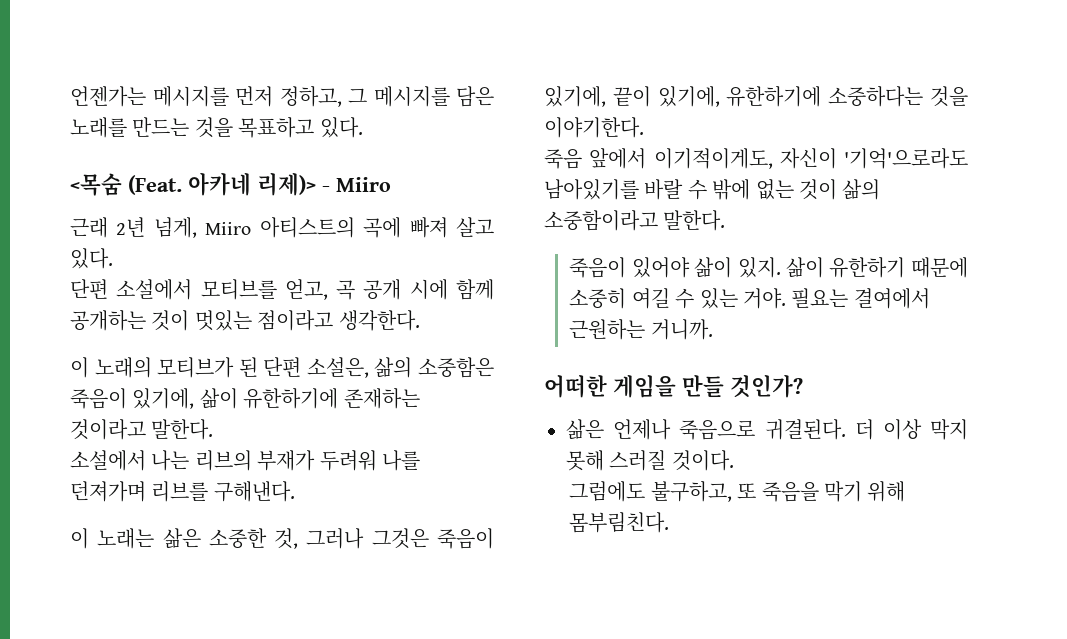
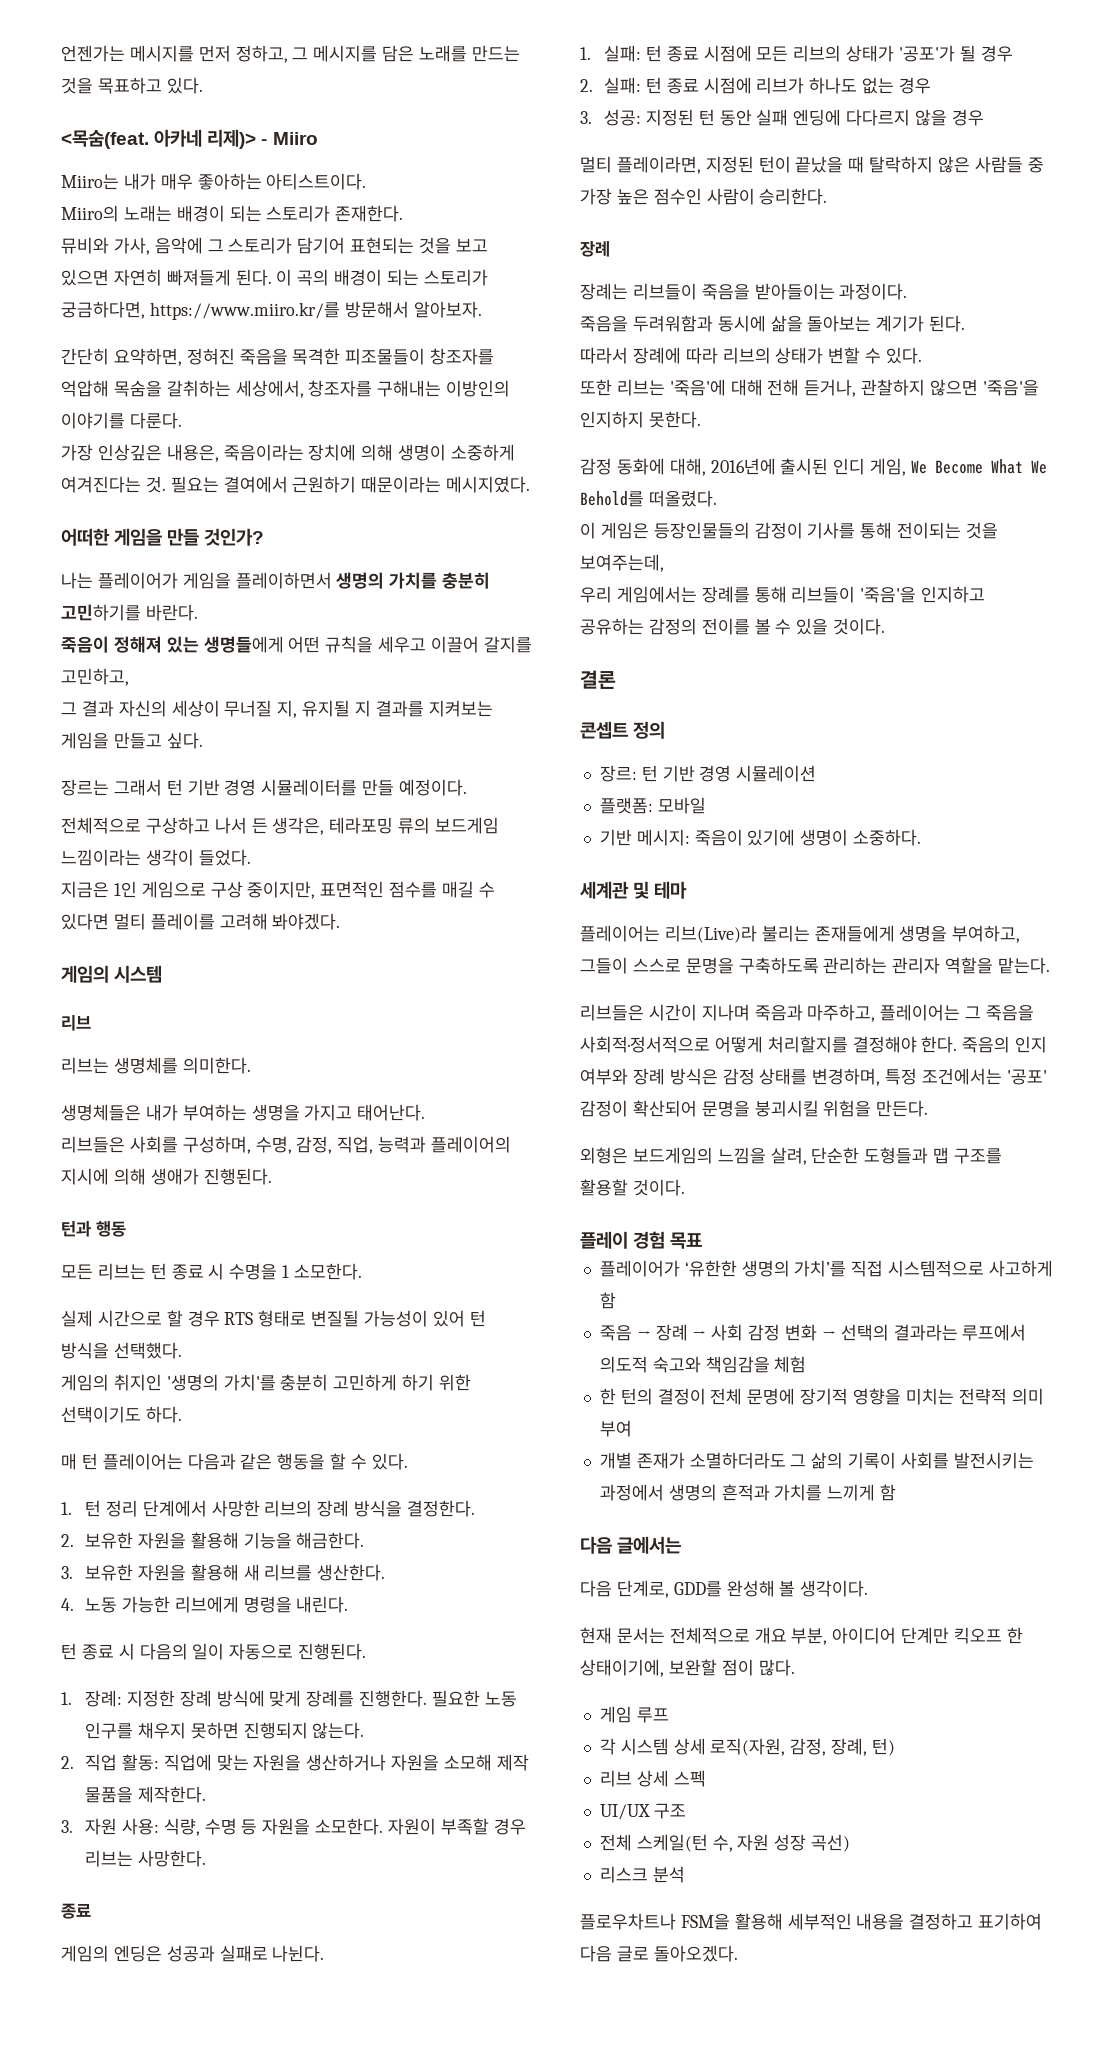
[70,173,182,196] <목숨 (Feat. -> [61,130,149,149] <목숨(feat.
[70,217,494,238] [70,248,113,269] [70,279,494,300] [70,310,420,331] [70,357,494,378] [70,388,420,409] [70,419,214,440] [70,450,420,471] [70,481,295,502] [70,528,494,549] [544,86,968,107] [544,117,644,138] [544,148,968,169] [544,179,881,200] [544,210,726,231] [569,257,968,278] [569,288,930,309] [569,319,713,340] [544,374,803,398] [566,419,968,440] [566,450,734,471] [569,481,906,502] [569,512,670,533] 근래 2년 넘게, Miiro 아티스트의 곡에 빠져 살고 있다. // 단편 소설에서 모티브를 얻고, 곡 공개 시에 함께 공개하는 것이 멋있는 점이라고 생각한다. // 이 노래의 모티브가 된 단편 소설은, 삶의 소중함은 죽음이 있기에, 삶이 유한하기에 존재하는 것이라고 말한다. // 소설에서 나는 리브의 부재가 두려워 나를 던져가며 리브를 구해낸다. // 이 노래는 삶은 소중한 것, 그러나 그것은 죽음이 있기에, 끝이 있기에, 유한하기에 소중하다는 것을 이야기한다. // 죽음 앞에서 이기적이게도, 자신이 '기억'으로라도 남아있기를 바랄 수 밖에 없는 것이 삶의 소중함이라고 말한다. // 죽음이 있어야 삶이 있지. 삶이 유한하기 때문에 소중히 여길 수 있는 거야. 필요는 결여에서 근원하는 거니까. // 어떠한 게임을 만들 것인가? // 삶은 언제나 죽음으로 귀결된다. 더 이상 막지 못해 스러질 것이다. // 그럼에도 불구하고, 또 죽음을 막기 위해 몸부림친다. -> [61,173,367,190] [61,205,404,222] [61,237,488,255] [61,269,488,286] [61,301,482,320] [61,348,495,366] [61,380,511,398] [61,412,182,429] [61,444,516,462] [61,476,531,493] [61,528,265,546] [61,572,491,589] [61,604,198,621] [61,636,532,653] [61,668,129,686] [61,700,493,718] [61,732,203,749] [61,779,468,796] [61,817,500,835] [61,849,251,866] [61,881,495,899] [61,913,341,930] [61,965,163,983] [61,1015,91,1031] [61,1057,251,1074] [61,1104,426,1121] [61,1136,512,1154] [61,1168,272,1185] [61,1221,126,1237] [61,1263,363,1280] [61,1310,486,1327] [61,1342,182,1359] [61,1374,472,1391] [61,1406,182,1423] [61,1453,408,1470] [61,1500,475,1517] [61,1532,365,1549] [61,1564,386,1581] [61,1596,349,1613] [61,1643,367,1660] [61,1690,517,1707] [84,1722,365,1739] [61,1754,529,1771] [84,1786,206,1803] [61,1818,526,1836] [84,1850,206,1867] [61,1903,91,1919] [61,1945,325,1962] [580,45,1013,62] [580,77,931,94] [580,109,984,126] [580,156,1044,174] [580,188,828,205] [580,241,610,257] [580,283,908,300] [580,315,966,332] [580,347,923,364] [580,379,1039,397] [580,411,701,428] [580,458,1048,476] [580,490,717,507] [580,522,999,539] [580,554,664,572] [580,586,986,603] [580,618,886,635] [580,670,616,689] [580,721,666,739] [599,765,817,782] [599,797,706,814] [599,829,922,846] [580,881,688,899] [580,925,1021,943] [580,957,1051,974] [580,1004,1035,1022] [580,1036,1048,1053] [580,1068,1047,1086] [580,1100,929,1117] [580,1147,1003,1165] [580,1179,685,1196] [580,1231,703,1249] [599,1260,1053,1277] [599,1292,616,1309] [599,1324,1027,1341] [599,1356,807,1373] [599,1388,1044,1405] [599,1420,632,1437] [599,1452,1034,1469] [599,1484,897,1501] [580,1536,682,1554] [580,1580,869,1598] [580,1627,1023,1645] [580,1659,795,1677] [599,1706,669,1723] [599,1738,895,1756] [599,1770,706,1787] [599,1803,686,1820] [599,1834,851,1852] [599,1866,685,1883] [580,1913,1043,1930] [580,1945,738,1962] Miiro는 내가 매우 좋아하는 아티스트이다. // Miiro의 노래는 배경이 되는 스토리가 존재한다. // 뮤비와 가사, 음악에 그 스토리가 담기어 표현되는 것을 보고 있으면 자연히 빠져들게 된다. 이 곡의 배경이 되는 스토리가 궁금하다면, https://www.miiro.kr/를 방문해서 알아보자. // 간단히 요약하면, 정혀진 죽음을 목격한 피조물들이 창조자를 억압해 목숨을 갈취하는 세상에서, 창조자를 구해내는 이방인의 이야기를 다룬다. // 가장 인상깊은 내용은, 죽음이라는 장치에 의해 생명이 소중하게 여겨진다는 것. 필요는 결여에서 근원하기 때문이라는 메시지였다. // 어떠한 게임을 만들 것인가? // 나는 플레이어가 게임을 플레이하면서 생명의 가치를 충분히 고민하기를 바란다. // 죽음이 정해져 있는 생명들에게 어떤 규칙을 세우고 이끌어 갈지를 고민하고, // 그 결과 자신의 세상이 무너질 지, 유지될 지 결과를 지켜보는 게임을 만들고 싶다. // 장르는 그래서 턴 기반 경영 시뮬레이터를 만들 예정이다. // 전체적으로 구상하고 나서 든 생각은, 테라포밍 류의 보드게임 느낌이라는 생각이 들었다. // 지금은 1인 게임으로 구상 중이지만, 표면적인 점수를 매길 수 있다면 멀티 플레이를 고려해 봐야겠다. // 게임의 시스템 // 리브 // 리브는 생명체를 의미한다. // 생명체들은 내가 부여하는 생명을 가지고 태어난다. // 리브들은 사회를 구성하며, 수명, 감정, 직업, 능력과 플레이어의 지시에 의해 생애가 진행된다. // 턴과 행동 // 모든 리브는 턴 종료 시 수명을 1 소모한다. // 실제 시간으로 할 경우 RTS 형태로 변질될 가능성이 있어 턴 방식을 선택했다. // 게임의 취지인 '생명의 가치'를 충분히 고민하게 하기 위한 선택이기도 하다. // 매 턴 플레이어는 다음과 같은 행동을 할 수 있다. // 1. 턴 정리 단계에서 사망한 리브의 장례 방식을 결정한다. // 2. 보유한 자원을 활용해 기능을 해금한다. // 3. 보유한 자원을 활용해 새 리브를 생산한다. // 4. 노동 가능한 리브에게 명령을 내린다. // 턴 종료 시 다음의 일이 자동으로 진행된다. // 1. 장례: 지정한 장례 방식에 맞게 장례를 진행한다. 필요한 노동 인구를 채우지 못하면 진행되지 않는다. // 2. 직업 활동: 직업에 맞는 자원을 생산하거나 자원을 소모해 제작 물품을 제작한다. // 3. 자원 사용: 식량, 수명 등 자원을 소모한다. 자원이 부족할 경우 리브는 사망한다. // 종료 // 게임의 엔딩은 성공과 실패로 나뉜다. // 1. 실패: 턴 종료 시점에 모든 리브의 상태가 '공포'가 될 경우 // 2. 실패: 턴 종료 시점에 리브가 하나도 없는 경우 // 3. 성공: 지정된 턴 동안 실패 엔딩에 다다르지 않을 경우 // 멀티 플레이라면, 지정된 턴이 끝났을 때 탈락하지 않은 사람들 중 가장 높은 점수인 사람이 승리한다. // 장례 // 장례는 리브들이 죽음을 받아들이는 과정이다. // 죽음을 두려워함과 동시에 삶을 돌아보는 계기가 된다. // 따라서 장례에 따라 리브의 상태가 변할 수 있다. // 또한 리브는 '죽음'에 대해 전해 듣거나, 관찰하지 않으면 '죽음'을 인지하지 못한다. // 감정 동화에 대해, 2016년에 출시된 인디 게임, We Become What We Behold를 떠올렸다. // 이 게임은 등장인물들의 감정이 기사를 통해 전이되는 것을 보여주는데, // 우리 게임에서는 장례를 통해 리브들이 '죽음'을 인지하고 공유하는 감정의 전이를 볼 수 있을 것이다. // 결론 // 콘셉트 정의 // 장르: 턴 기반 경영 시뮬레이션 // 플랫폼: 모바일 // 기반 메시지: 죽음이 있기에 생명이 소중하다. // 세계관 및 테마 // 플레이어는 리브(Live)라 불리는 존재들에게 생명을 부여하고, 그들이 스스로 문명을 구축하도록 관리하는 관리자 역할을 맡는다. // 리브들은 시간이 지나며 죽음과 마주하고, 플레이어는 그 죽음을 사회적·정서적으로 어떻게 처리할지를 결정해야 한다. 죽음의 인지 여부와 장례 방식은 감정 상태를 변경하며, 특정 조건에서는 '공포' 감정이 확산되어 문명을 붕괴시킬 위험을 만든다. // 외형은 보드게임의 느낌을 살려, 단순한 도형들과 맵 구조를 활용할 것이다. // 플레이 경험 목표 // 플레이어가 ‘유한한 생명의 가치’를 직접 시스템적으로 사고하게 함 // 죽음 → 장례 → 사회 감정 변화 → 선택의 결과라는 루프에서 의도적 숙고와 책임감을 체험 // 한 턴의 결정이 전체 문명에 장기적 영향을 미치는 전략적 의미 부여 // 개별 존재가 소멸하더라도 그 삶의 기록이 사회를 발전시키는 과정에서 생명의 흔적과 가치를 느끼게 함 // 다음 글에서는 // 다음 단계로, GDD를 완성해 볼 생각이다. // 현재 문서는 전체적으로 개요 부분, 아이디어 단계만 킥오프 한 상태이기에, 보완할 점이 많다. // 게임 루프 // 각 시스템 상세 로직(자원, 감정, 장례, 턴) // 리브 상세 스펙 // UI/UX 구조 // 전체 스케일(턴 수, 자원 성장 곡선) // 리스크 분석 // 플로우차트나 FSM을 활용해 세부적인 내용을 결정하고 표기하여 다음 글로 돌아오겠다.

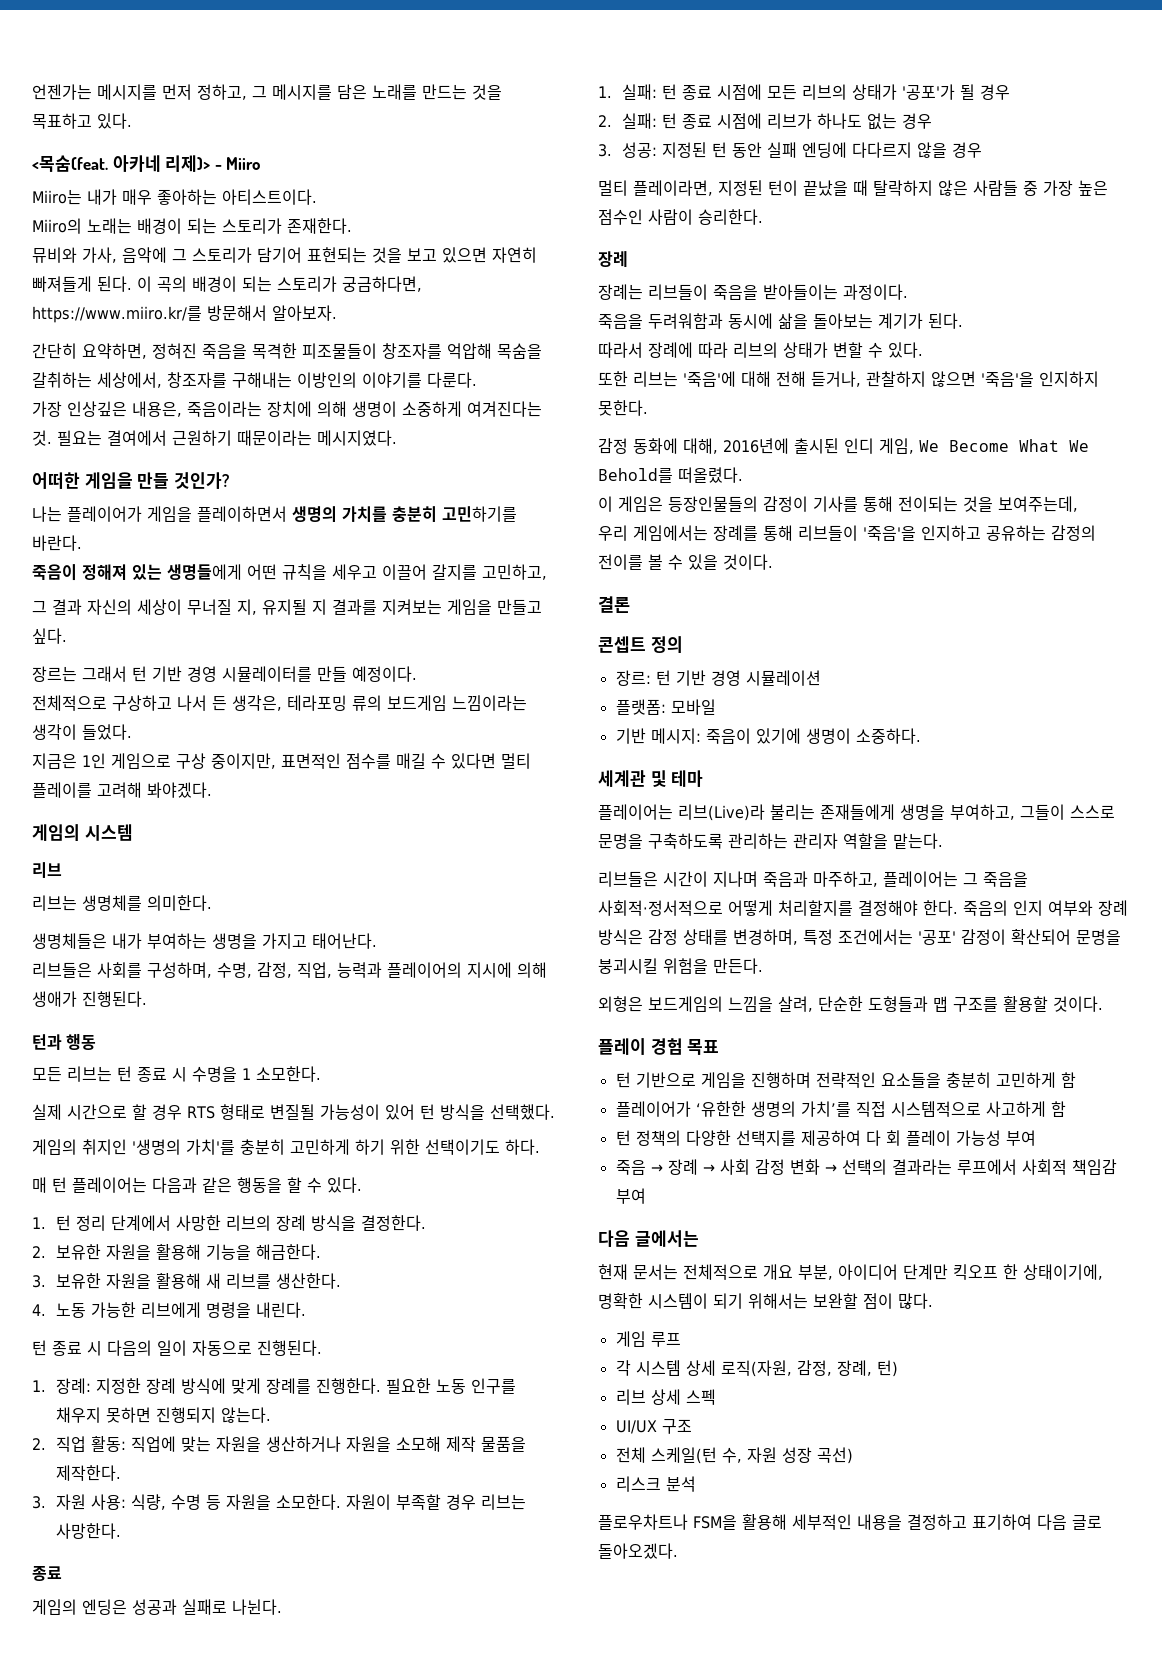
(703, 1240) none -> [615,1072,1076,1088] // 턴 기반으로 게임을 진행하며 전략적인 요소들을 충분히 고민하게 함
(616, 1300) none -> [615,1130,1036,1146] // 턴 정책의 다양한 선택지를 제공하여 다 회 플레이 가능성 부여
[599,1356,807,1373] [599,1388,1044,1405] [599,1420,632,1437] [599,1452,1034,1469] [599,1484,897,1501] [580,1536,682,1554] [580,1580,869,1598] 의도적 숙고와 책임감을 체험 // 한 턴의 결정이 전체 문명에 장기적 영향을 미치는 전략적 의미 부여 // 개별 존재가 소멸하더라도 그 삶의 기록이 사회를 발전시키는 과정에서 생명의 흔적과 가치를 느끼게 함 // 다음 글에서는 // 다음 단계로, GDD를 완성해 볼 생각이다. -> [1021,1159,1117,1175] [615,1188,646,1204] [598,1230,699,1247] 사회적 책임감 부여 // 다음 글에서는
(664, 1668) none -> [598,1293,808,1309] 명확한 시스템이 되기 위해서는

